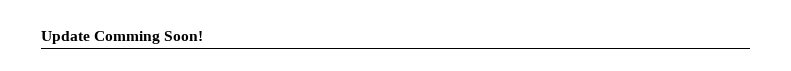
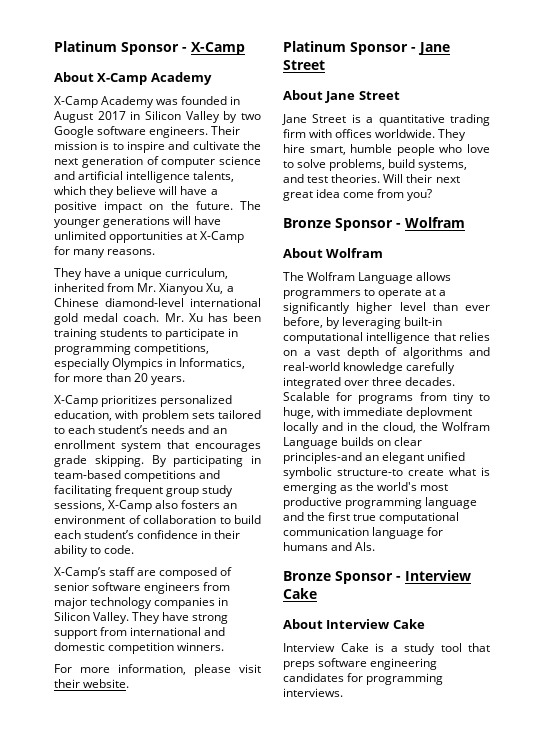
[41,31,204,44] Update Comming Soon! -> [54,41,245,55] [54,72,212,85] [54,96,241,108] [54,111,261,123] [54,126,241,138] [54,141,261,153] [54,156,261,168] [54,171,235,183] [54,186,218,198] [54,201,261,213] [54,216,222,228] [54,231,245,243] [54,246,156,258] [54,268,229,280] [54,283,234,295] [54,298,261,307] [54,313,261,325] [54,328,239,340] [54,343,210,355] [54,358,246,370] [54,373,186,385] [54,395,233,407] [54,410,261,422] [54,425,227,434] [54,440,261,452] [54,455,261,467] [54,470,221,482] [54,485,234,497] [54,500,238,512] [54,515,261,524] [54,530,241,539] [54,545,135,557] [54,567,233,579] [54,582,231,594] [54,597,229,609] [54,612,229,624] [54,627,226,639] [54,642,225,654] [54,664,261,676] [54,679,130,688] [283,41,450,55] [283,60,325,70] [283,90,400,103] [282,114,490,126] [283,129,467,141] [283,144,490,156] [283,159,468,171] [283,174,460,183] [283,189,433,201] [283,217,465,231] [283,248,384,258] [283,272,452,284] [283,289,447,299] [283,302,490,314] [283,317,443,329] [283,332,490,344] [283,347,490,359] [283,362,456,374] [283,377,456,389] [283,392,490,404] [283,407,473,419] [283,422,490,434] [283,437,423,449] [283,452,466,464] [283,467,490,479] [283,482,449,494] [283,497,478,509] [283,512,460,524] [283,527,444,539] [283,542,376,551] [283,570,471,584] [283,588,317,599] [283,619,425,629] [283,643,490,655] [283,658,438,670] [283,673,444,685] [283,688,343,697] Platinum Sponsor - X-Camp // About X-Camp Academy // X-Camp Academy was founded in August 2017 in Silicon Valley by two Google software engineers. Their mission is to inspire and cultivate the next generation of computer science and artificial intelligence talents, which they believe will have a positive impact on the future. The younger generations will have unlimited opportunities at X-Camp for many reasons. // They have a unique curriculum, inherited from Mr. Xianyou Xu, a Chinese diamond-level international gold medal coach. Mr. Xu has been training students to participate in programming competitions, especially Olympics in Informatics, for more than 20 years. // X-Camp prioritizes personalized education, with problem sets tailored to each student’s needs and an enrollment system that encourages grade skipping. By participating in team-based competitions and facilitating frequent group study sessions, X-Camp also fosters an environment of collaboration to build each student’s confidence in their ability to code. // X-Camp’s staff are composed of senior software engineers from major technology companies in Silicon Valley. They have strong support from international and domestic competition winners. // For more information, please visit their website. // Platinum Sponsor - Jane Street // About Jane Street // Jane Street is a quantitative trading firm with offices worldwide. They hire smart, humble people who love to solve problems, build systems, and test theories. Will their next great idea come from you? // Bronze Sponsor - Wolfram // About Wolfram // The Wolfram Language allows programmers to operate at a significantly higher level than ever before, by leveraging built-in computational intelligence that relies on a vast depth of algorithms and real-world knowledge carefully integrated over three decades. Scalable for programs from tiny to huge, with immediate deplovment locally and in the cloud, the Wolfram Language builds on clear principles-and an elegant unified symbolic structure-to create what is emerging as the world's most productive programming language and the first true computational communication language for humans and Als. // Bronze Sponsor - Interview Cake // About Interview Cake // Interview Cake is a study tool that preps software engineering candidates for programming interviews.

